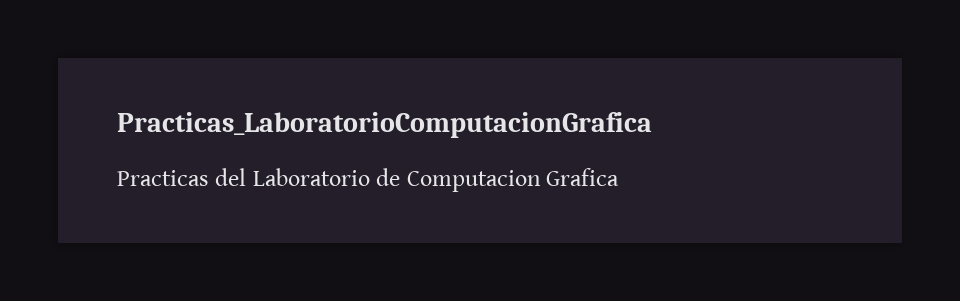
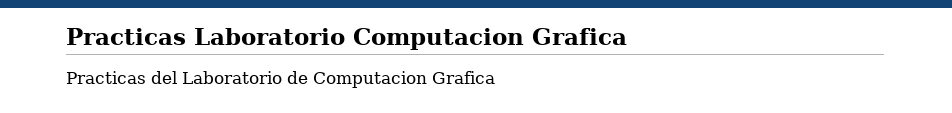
[117,112,652,138] Practicas_LaboratorioComputacionGrafica -> [66,28,627,50] Practicas Laboratorio Computacion Grafica

